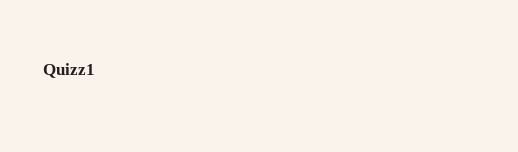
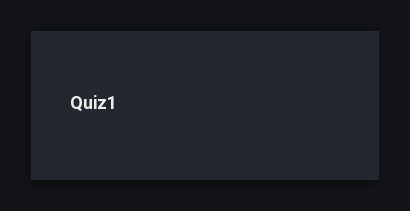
[43,63,95,78] Quizz1 -> [70,95,117,112] Quiz1

